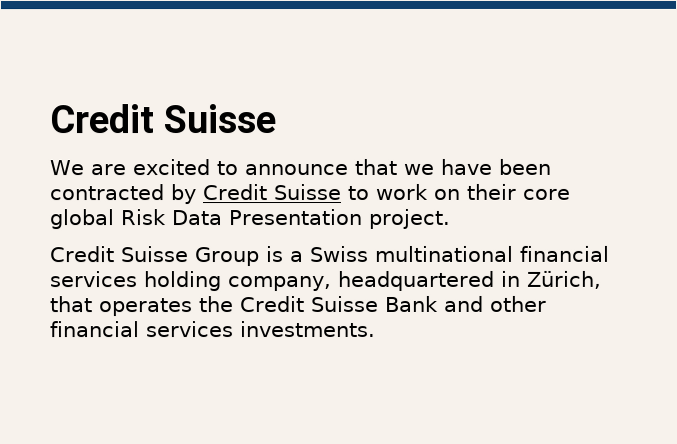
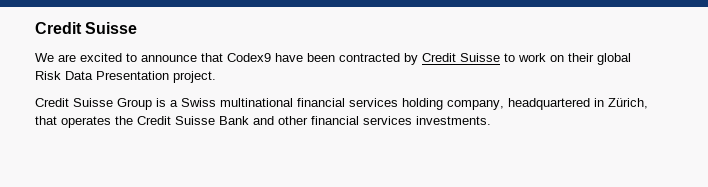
[402,163,434,175] we -> [227,53,271,62] Codex9
[522,188,570,200] core -> (594, 57) none

